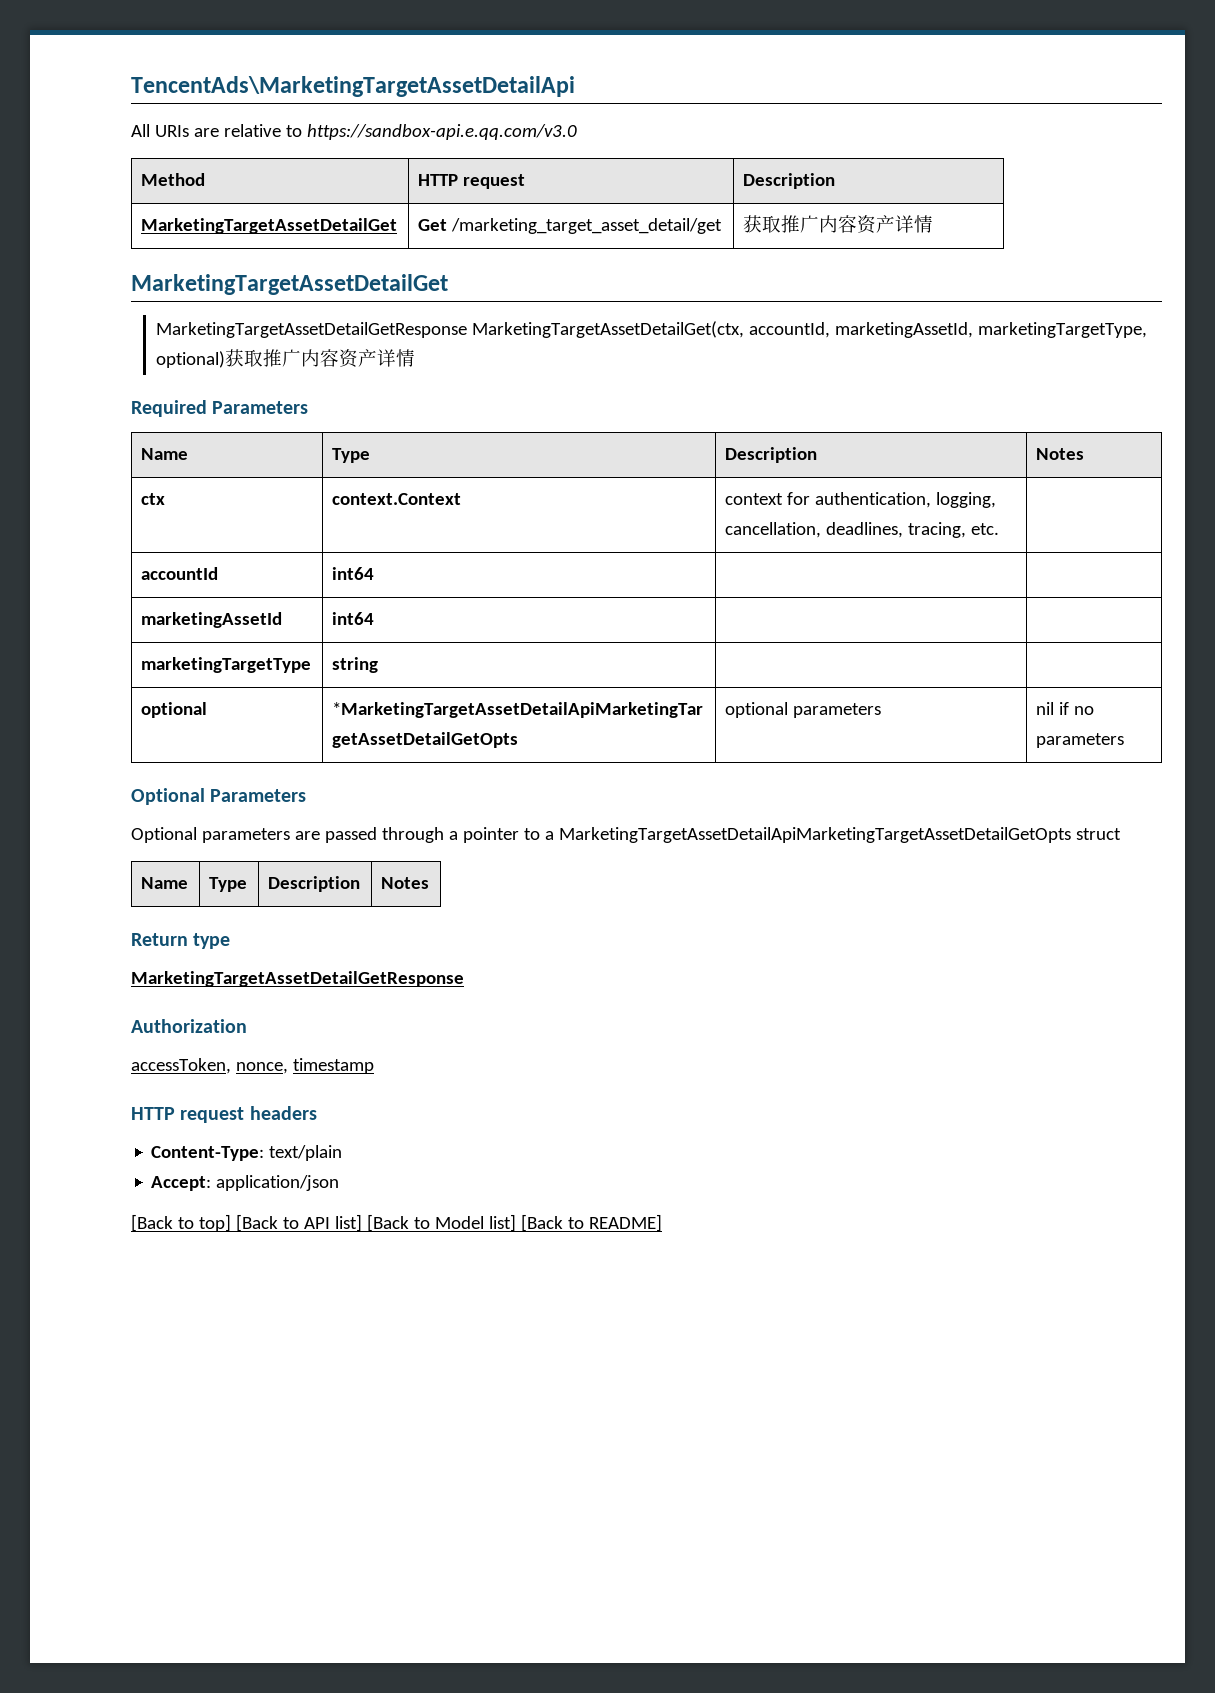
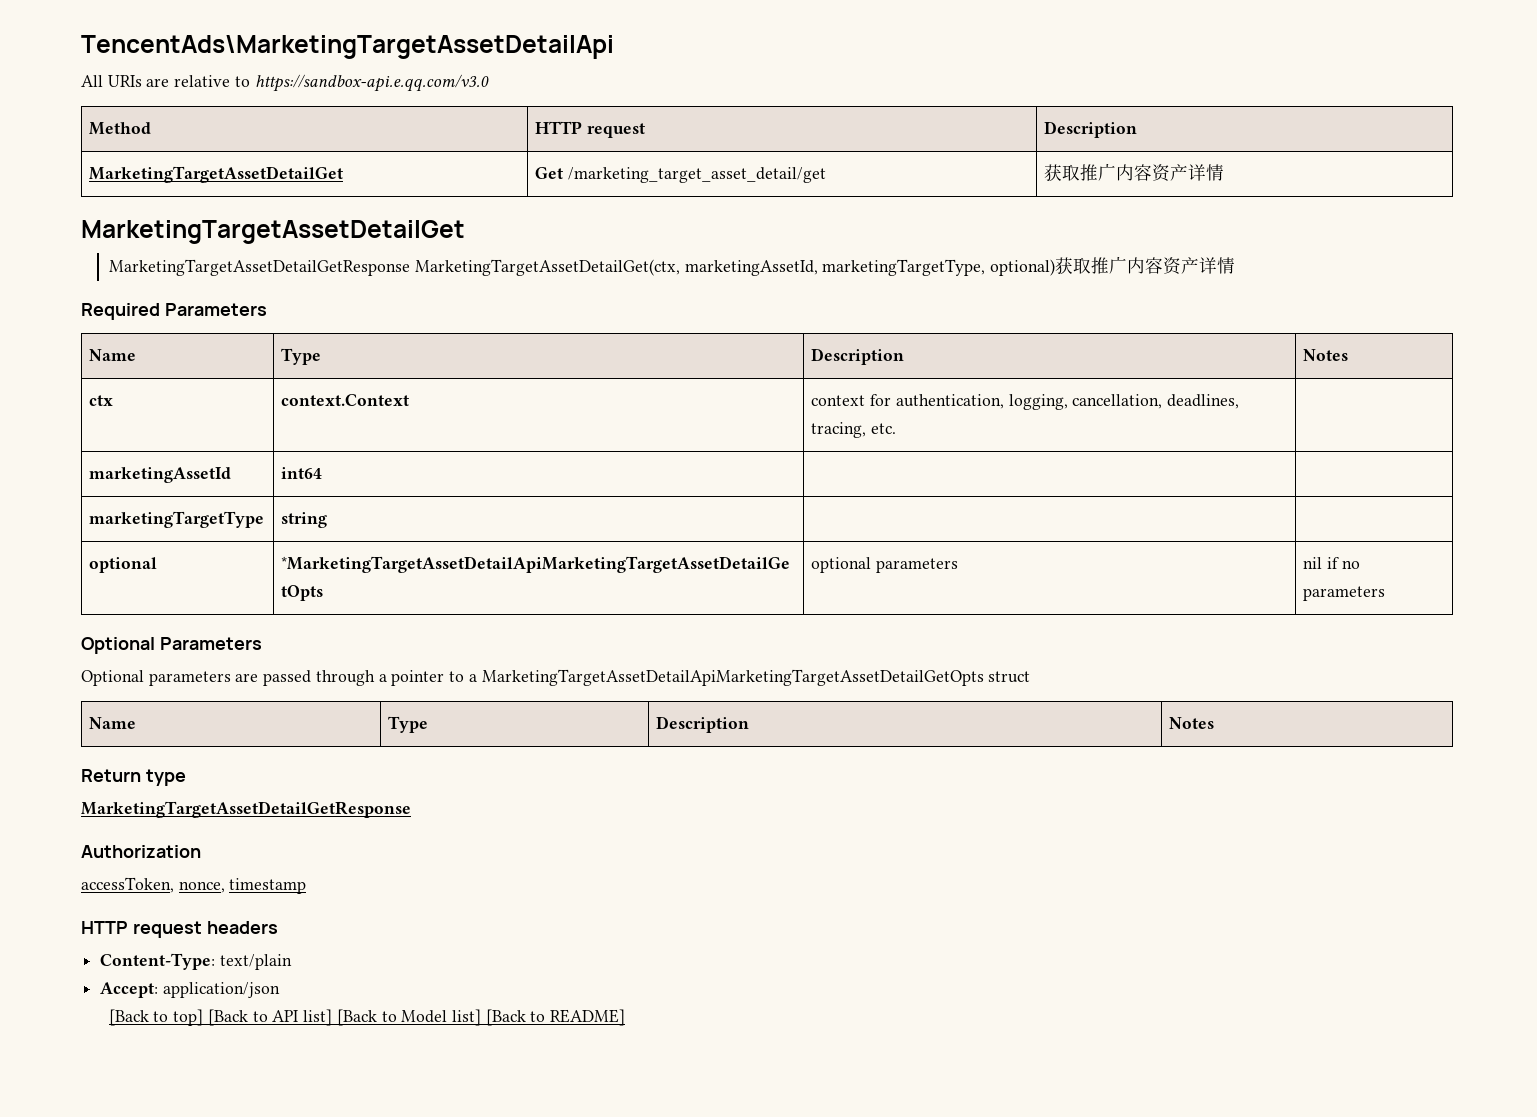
[749,322,831,338] accountId, -> (680, 267) none
[141,567,219,580] [332,567,375,580] // accountId | int64 | | -> (897, 428) none

